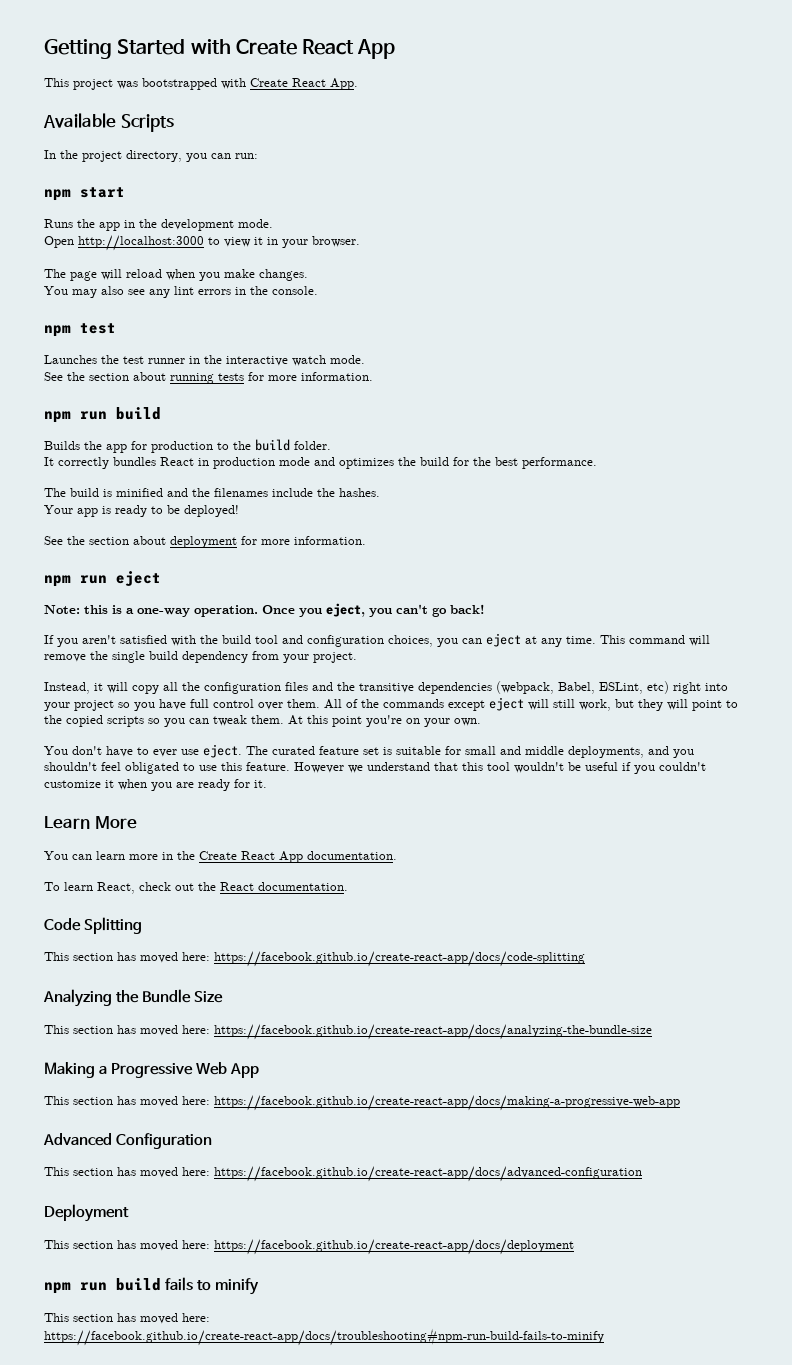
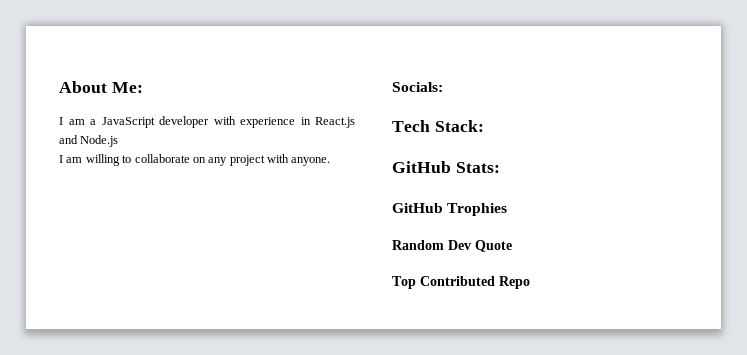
[44,39,396,59] [44,78,358,90] [43,113,174,132] [44,150,258,162] [44,187,125,201] [44,219,273,231] [44,235,360,251] [44,269,308,281] [44,286,318,298] [44,323,116,337] [44,355,365,366] [44,372,373,384] [44,407,161,423] [44,439,331,453] [44,457,597,469] [44,488,380,497] [44,505,239,517] [44,536,366,548] [44,571,161,587] [44,603,485,617] [44,633,710,647] [44,651,357,663] [44,681,728,694] [44,697,738,711] [44,715,481,727] [44,744,694,758] [44,762,706,774] [44,779,267,791] [44,816,137,829] [44,851,397,863] [44,882,348,894] [44,917,142,934] [44,951,585,967] [43,989,223,1007] [44,1024,652,1040] [44,1062,259,1078] [44,1095,680,1111] [43,1133,212,1149] [44,1166,642,1182] [44,1204,129,1222] [44,1239,574,1255] [44,1277,259,1295] [44,1313,210,1324] [44,1328,604,1346] Getting Started with Create React App // This project was bootstrapped with Create React App. // Available Scripts // In the project directory, you can run: // npm start // Runs the app in the development mode. // Open http://localhost:3000 to view it in your browser. // The page will reload when you make changes. // You may also see any lint errors in the console. // npm test // Launches the test runner in the interactive watch mode. // See the section about running tests for more information. // npm run build // Builds the app for production to the build folder. // It correctly bundles React in production mode and optimizes the build for the best performance. // The build is minified and the filenames include the hashes. // Your app is ready to be deployed! // See the section about deployment for more information. // npm run eject // Note: this is a one-way operation. Once you eject, you can't go back! // If you aren't satisfied with the build tool and configuration choices, you can eject at any time. This command will remove the single build dependency from your project. // Instead, it will copy all the configuration files and the transitive dependencies (webpack, Babel, ESLint, etc) right into your project so you have full control over them. All of the commands except eject will still work, but they will point to the copied scripts so you can tweak them. At this point you're on your own. // You don't have to ever use eject. The curated feature set is suitable for small and middle deployments, and you shouldn't feel obligated to use this feature. However we understand that this tool wouldn't be useful if you couldn't customize it when you are ready for it. // Learn More // You can learn more in the Create React App documentation. // To learn React, check out the React documentation. // Code Splitting // This section has moved here: https://facebook.github.io/create-react-app/docs/code-splitting // Analyzing the Bundle Size // This section has moved here: https://facebook.github.io/create-react-app/docs/analyzing-the-bundle-size // Making a Progressive Web App // This section has moved here: https://facebook.github.io/create-react-app/docs/making-a-progressive-web-app // Advanced Configuration // This section has moved here: https://facebook.github.io/create-react-app/docs/advanced-configuration // Deployment // This section has moved here: https://facebook.github.io/create-react-app/docs/deployment // npm run build fails to minify // This section has moved here: https://facebook.github.io/create-react-app/docs/troubleshooting#npm-run-build-fails-to-minify -> [59,81,143,93] [59,116,355,128] [59,135,119,147] [59,154,331,166] [392,82,443,92] [392,120,484,132] [392,161,500,173] [392,203,508,216] [392,240,512,252] [392,276,530,289] About Me: // I am a JavaScript developer with experience in React.js and Node.js // I am willing to collaborate on any project with anyone. // Socials: // Tech Stack: // GitHub Stats: // GitHub Trophies // Random Dev Quote // Top Contributed Repo

